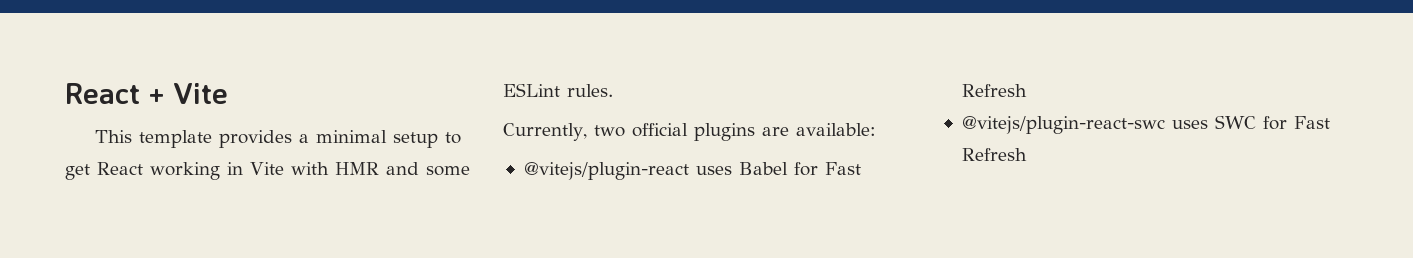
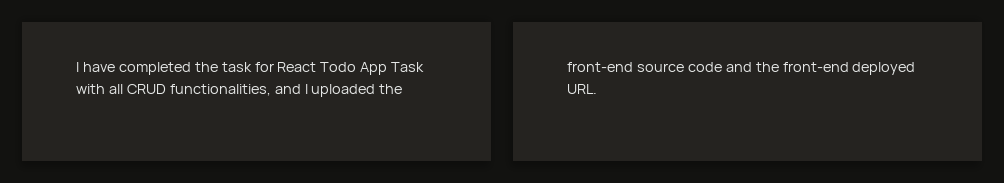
[65,83,228,104] [95,130,462,148] [65,162,470,180] [503,83,613,97] [503,123,876,141] [523,162,861,180] [961,84,1027,97] [961,115,1330,134] [961,148,1027,161] React + Vite // This template provides a minimal setup to get React working in Vite with HMR and some ESLint rules. // Currently, two official plugins are available: // @vitejs/plugin-react uses Babel for Fast Refresh // @vitejs/plugin-react-swc uses SWC for Fast Refresh -> [76,62,425,75] [76,84,403,97] [567,62,916,75] [567,84,597,94] I have completed the task for React Todo App Task with all CRUD functionalities, and I uploaded the front-end source code and the front-end deployed URL.

